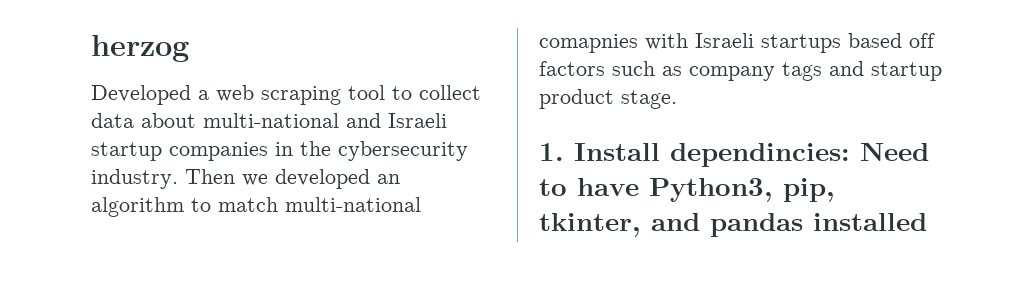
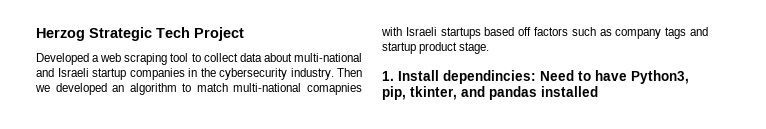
[91,35,189,62] herzog -> [36,27,244,41] Herzog Strategic Tech Project

